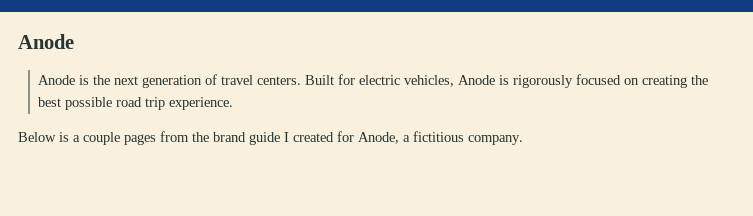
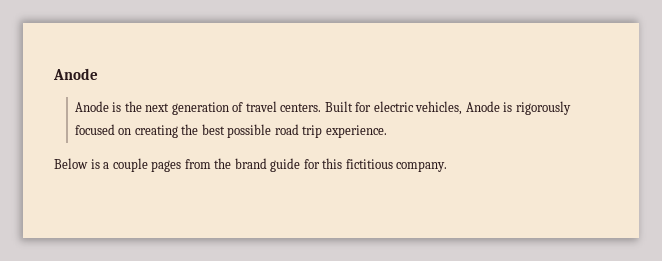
[284,131,410,144] I created for Anode, a -> [303,158,343,169] for this

